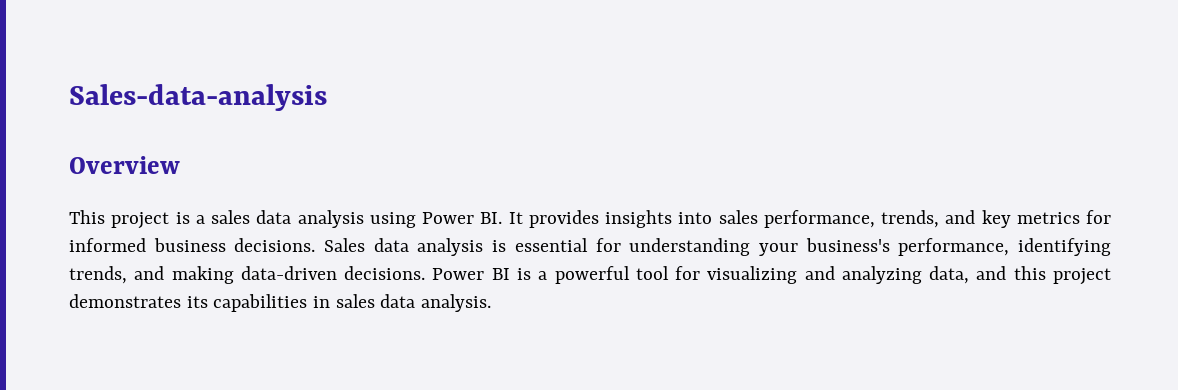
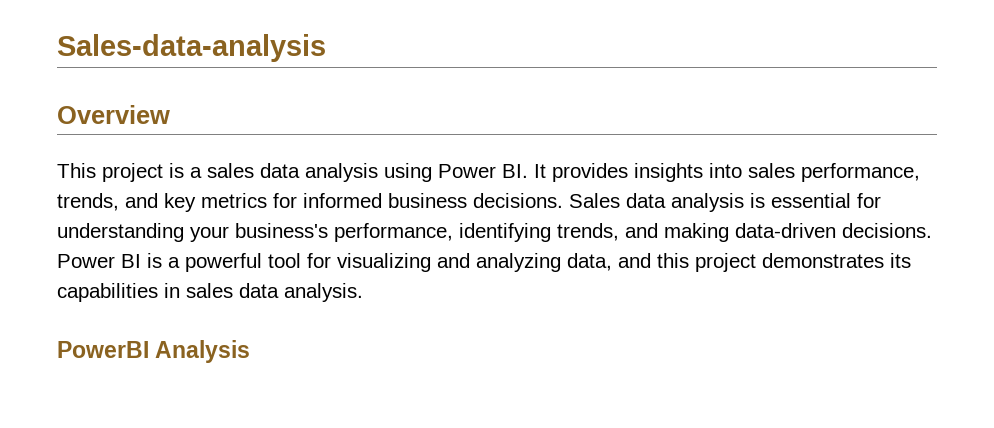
(492, 303) none -> [57,340,251,363] // PowerBI Analysis

